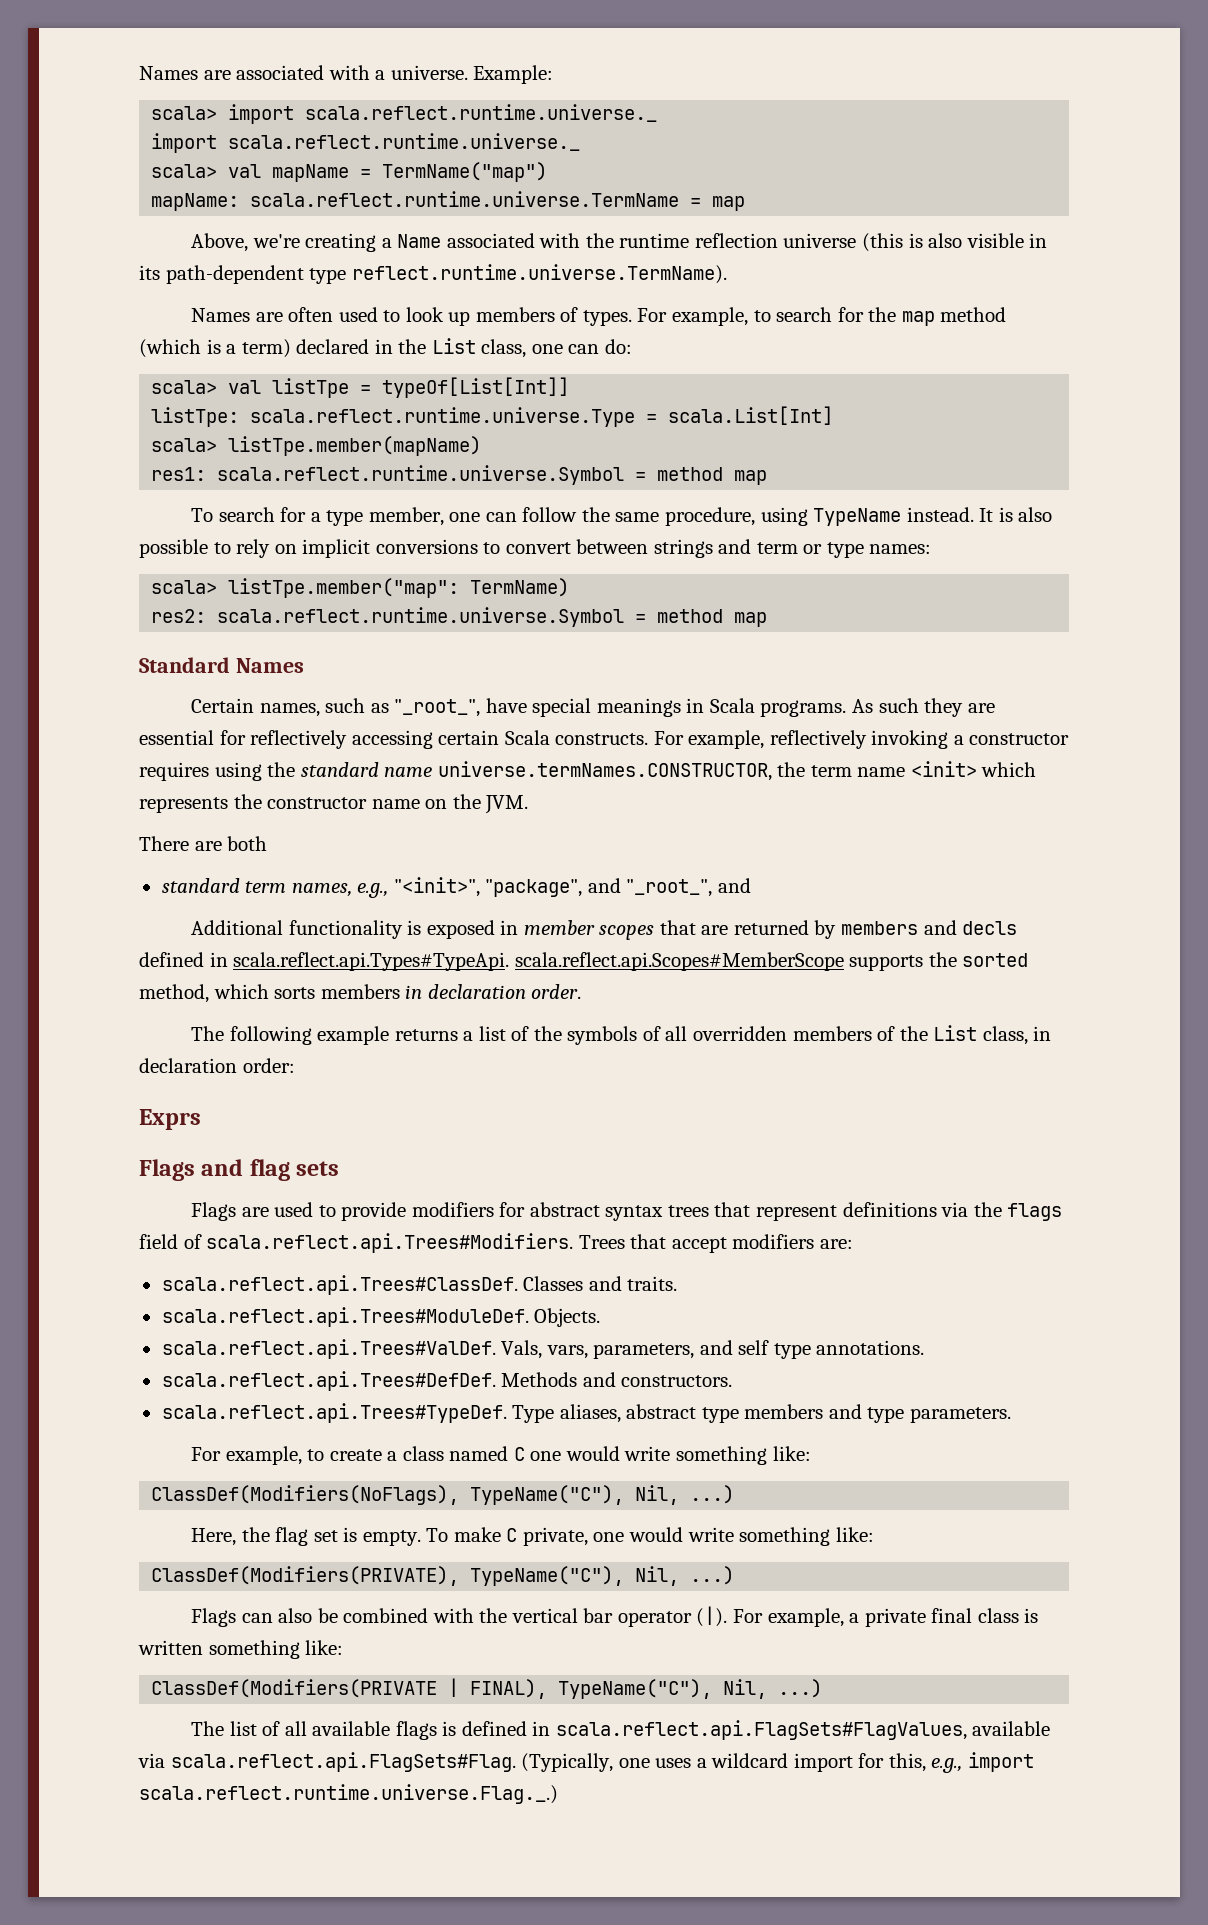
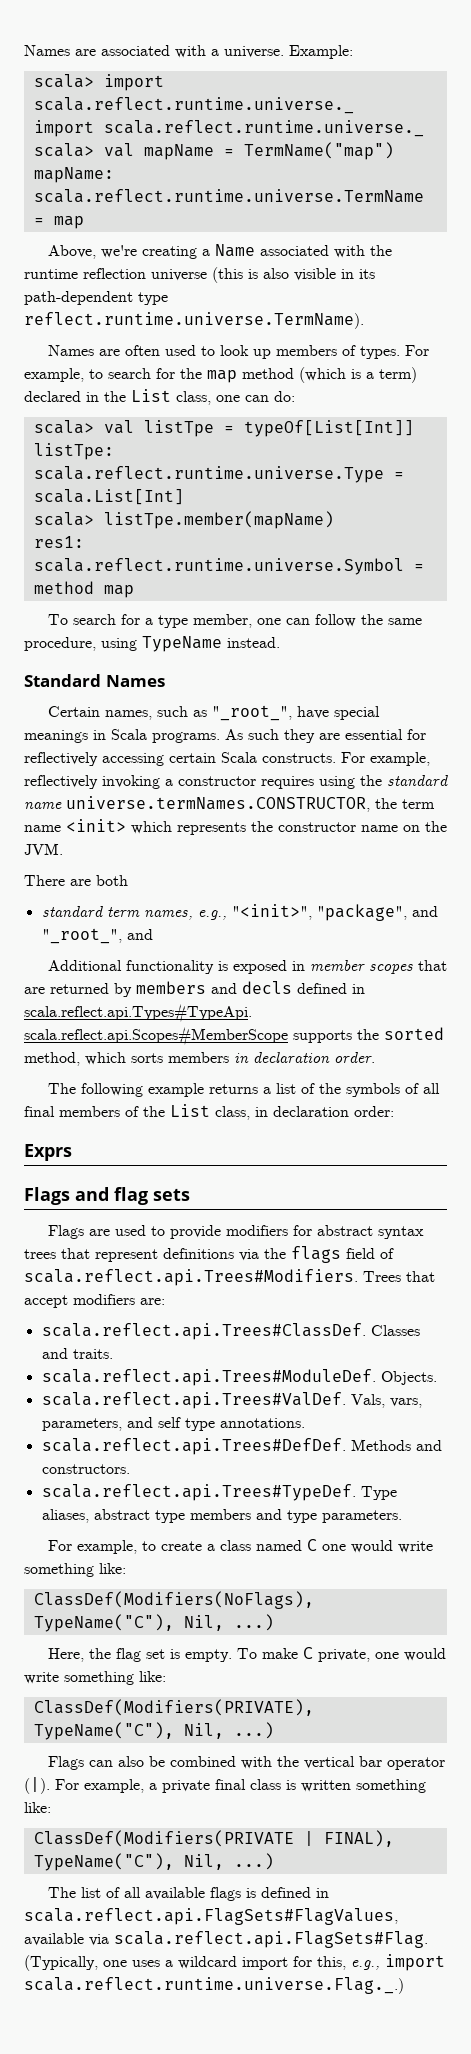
[979,507,1053,522] [139,539,932,558] [151,578,570,598] [151,607,768,627] It is also possible to rely on implicit conversions to convert between strings and term or type names: // scala> listTpe.member("map": TermName) // res2: scala.reflect.runtime.universe.Symbol = method map -> (280, 642) none
[692,1026,787,1041] overridden -> [24,1106,55,1117] final

